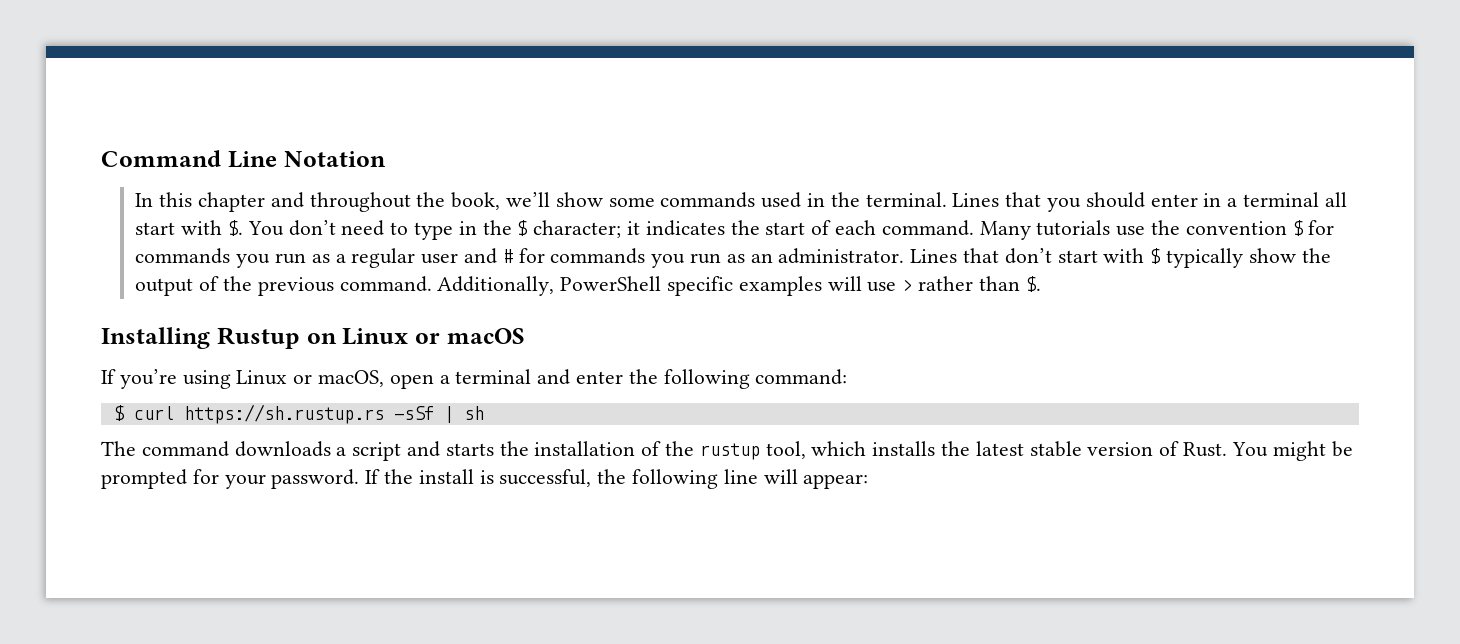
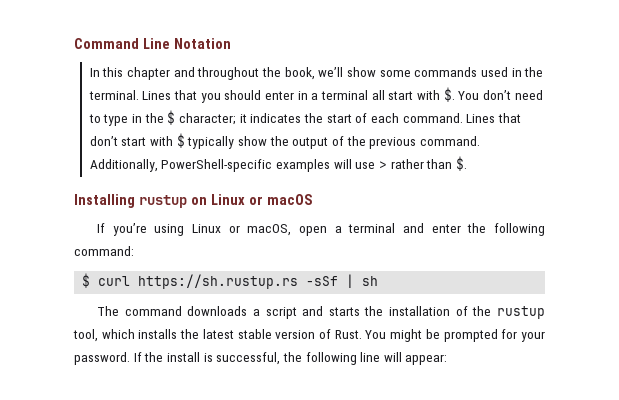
[979,220,1335,240] [135,248,905,268] Many tutorials use the convention $ for commands you run as a regular user and # for commands you run as an administrator. -> (463, 118) none
[560,276,733,296] PowerShell specific -> [161,159,273,172] PowerShell-specific
[216,327,300,349] Rustup -> [138,195,187,208] rustup

